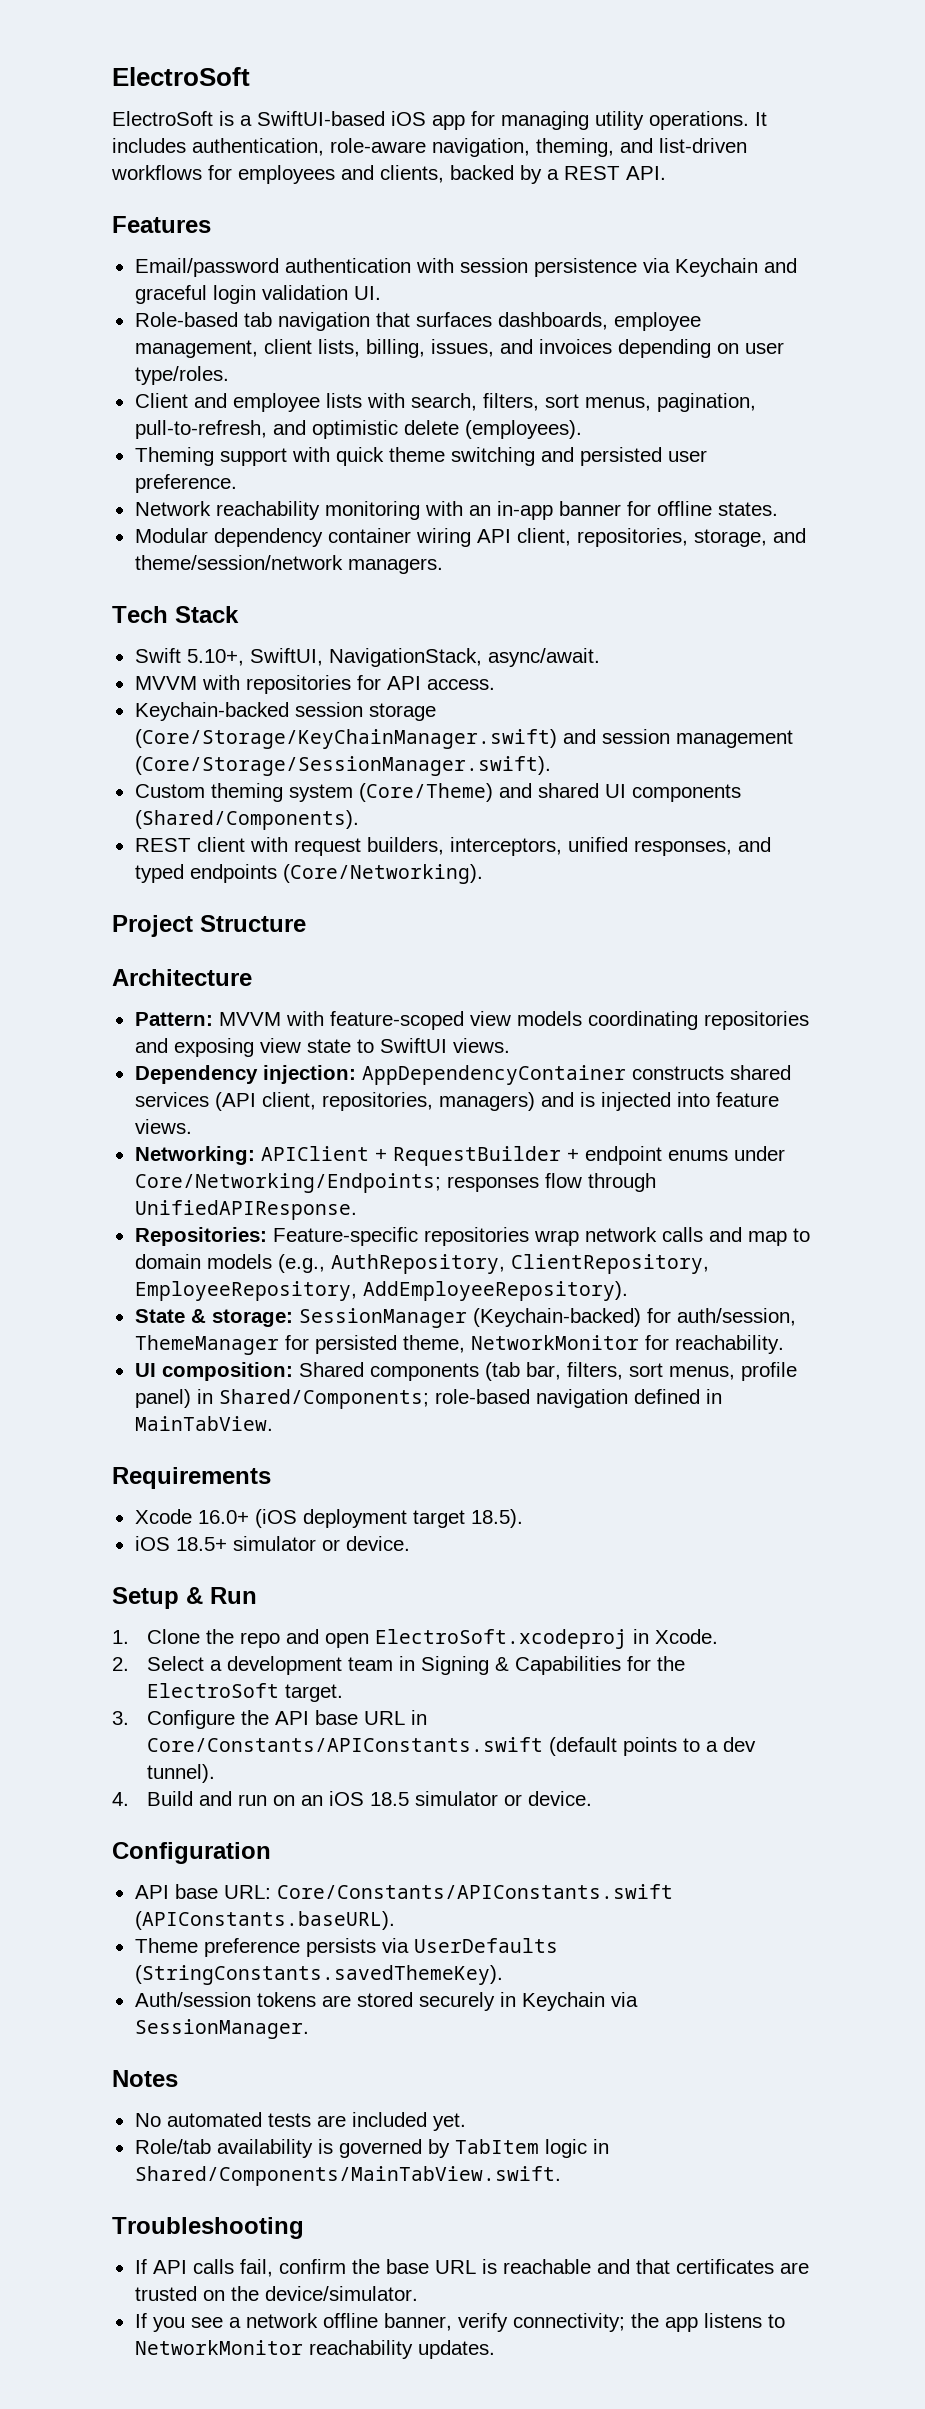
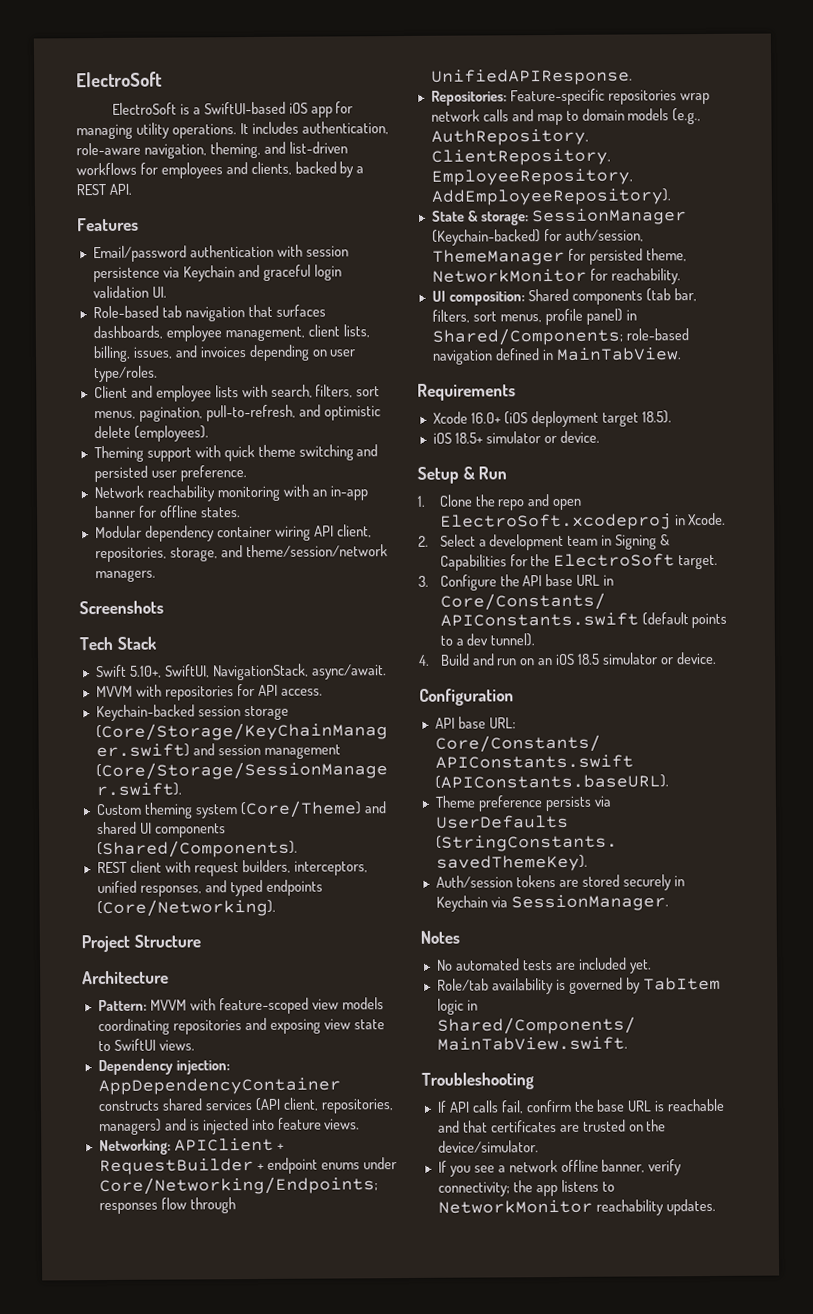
(443, 566) none -> [79,600,164,615] // Screenshots

